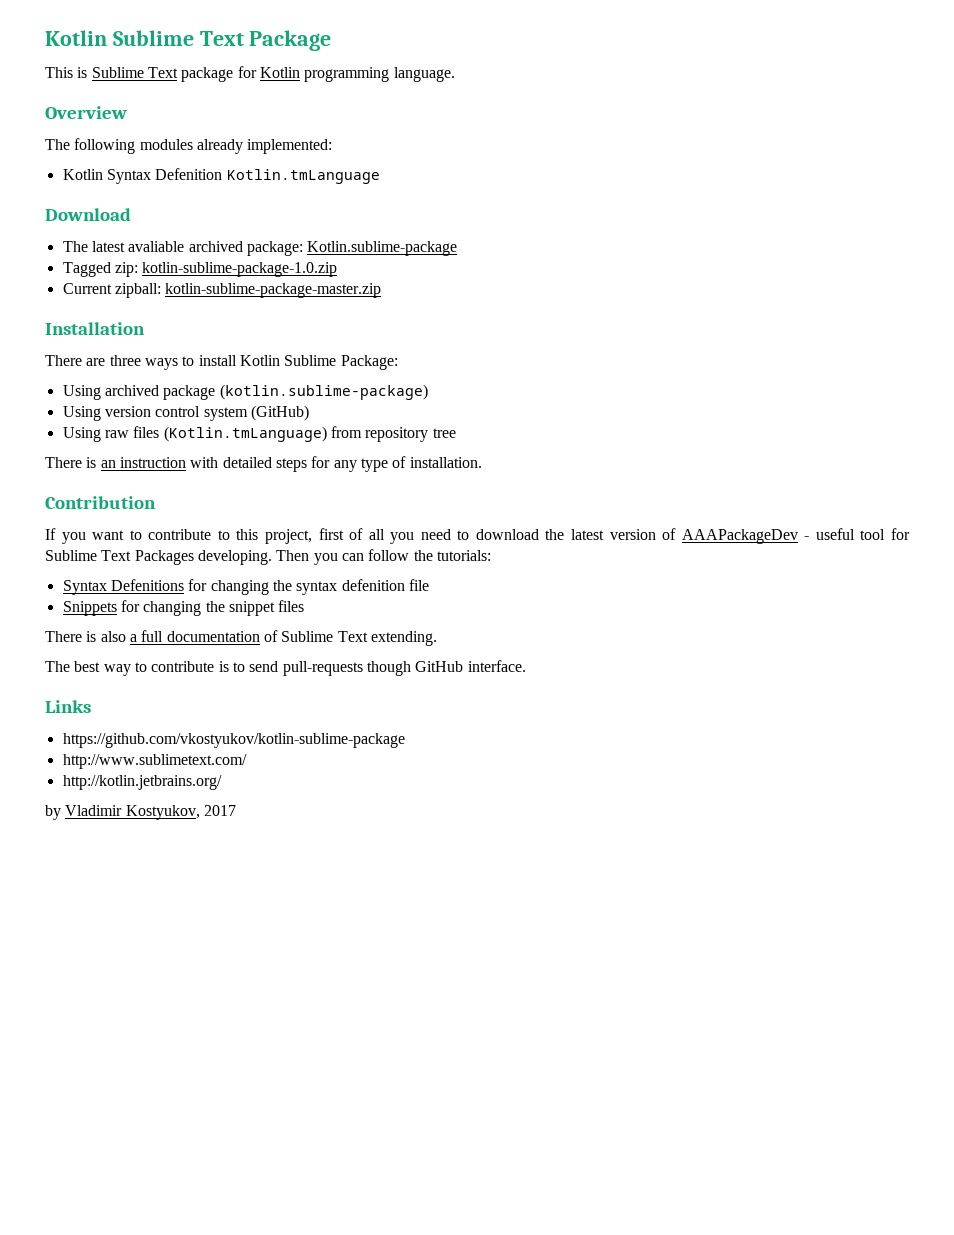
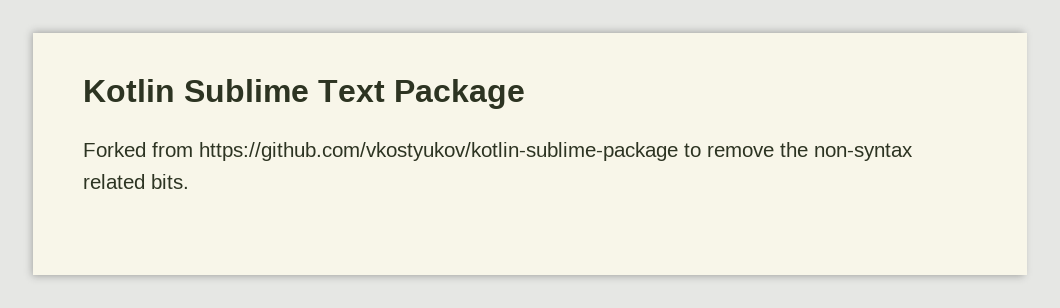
[45,66,455,82] [45,106,127,119] [45,138,333,154] [62,168,380,184] [45,208,131,221] [62,241,458,256] [62,262,338,277] [62,283,382,298] [45,322,145,335] [45,355,398,370] [62,384,428,400] [62,405,309,421] [62,426,456,442] [45,456,482,472] [45,496,156,509] [45,528,911,544] [45,549,491,565] [62,579,429,595] [62,600,305,616] [45,630,437,646] [45,660,526,676] [45,700,91,713] [62,733,405,748] [62,754,247,769] [62,775,222,790] [45,805,236,820] This is Sublime Text package for Kotlin programming language. // Overview // The following modules already implemented: // Kotlin Syntax Defenition Kotlin.tmLanguage // Download // The latest avaliable archived package: Kotlin.sublime-package // Tagged zip: kotlin-sublime-package-1.0.zip // Current zipball: kotlin-sublime-package-master.zip // Installation // There are three ways to install Kotlin Sublime Package: // Using archived package (kotlin.sublime-package) // Using version control system (GitHub) // Using raw files (Kotlin.tmLanguage) from repository tree // There is an instruction with detailed steps for any type of installation. // Contribution // If you want to contribute to this project, first of all you need to download the latest version of AAAPackageDev - useful tool for Sublime Text Packages developing. Then you can follow the tutorials: // Syntax Defenitions for changing the syntax defenition file // Snippets for changing the snippet files // There is also a full documentation of Sublime Text extending. // The best way to contribute is to send pull-requests though GitHub interface. // Links // https://github.com/vkostyukov/kotlin-sublime-package // http://www.sublimetext.com/ // http://kotlin.jetbrains.org/ // by Vladimir Kostyukov, 2017 -> [83,142,913,161] [83,174,189,189] Forked from https://github.com/vkostyukov/kotlin-sublime-package to remove the non-syntax related bits.

